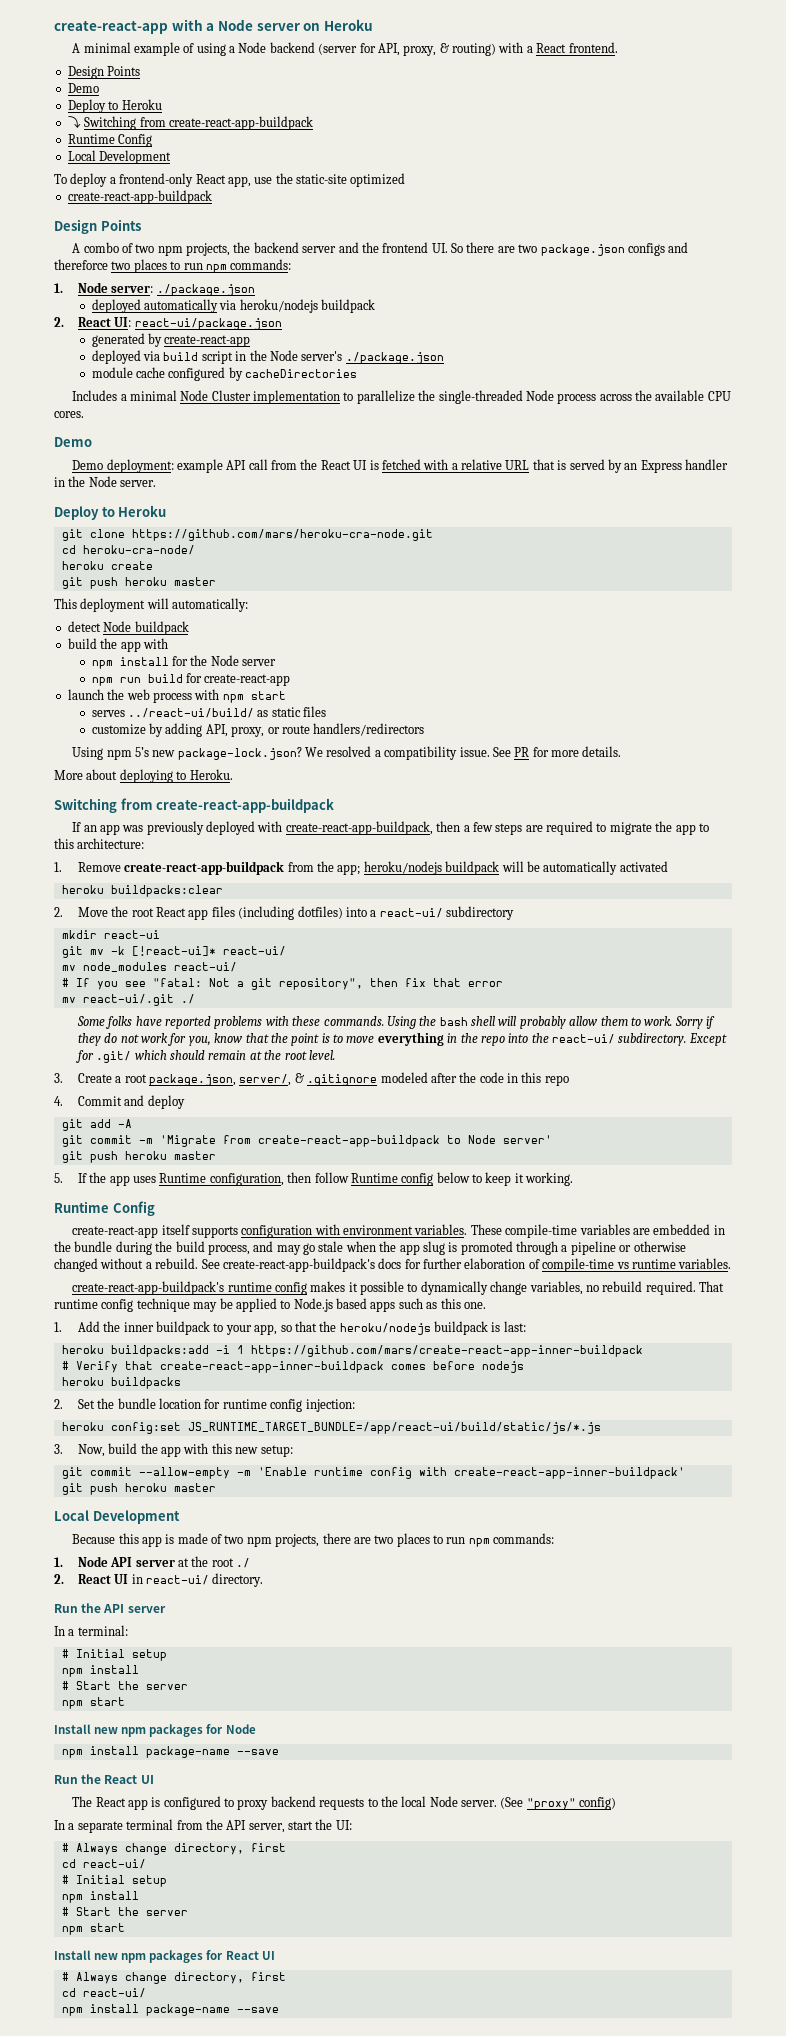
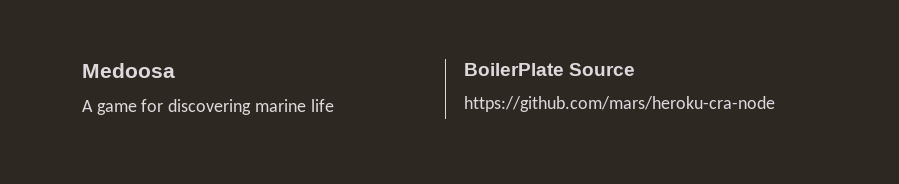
[54,19,373,34] [72,42,618,56] [67,66,141,79] [67,83,99,93] [67,99,162,113] [67,116,313,130] [67,134,153,147] [67,150,172,164] [54,173,406,187] [67,190,212,204] [54,219,141,234] [72,242,689,256] [54,259,292,273] [54,282,255,296] [91,299,376,313] [54,317,282,330] [91,333,251,347] [91,350,444,364] [91,367,358,381] [72,390,731,404] [54,411,84,418] [54,437,92,447] [72,459,729,473] [54,476,157,487] [54,505,167,520] [61,529,433,541] [61,545,195,555] [61,561,153,570] [61,577,216,589] [54,598,249,612] [67,621,189,635] [67,638,168,652] [91,655,277,669] [91,673,291,686] [67,689,286,703] [91,706,327,718] [91,723,425,737] [72,746,622,760] [54,769,233,783] [54,798,335,813] [72,821,709,835] [54,838,145,849] [54,861,668,875] [61,885,223,897] [54,906,515,920] [61,930,160,939] [61,946,286,958] [61,962,237,972] [61,978,503,990] [61,994,195,1006] [76,1016,716,1029] [77,1032,727,1046] [75,1050,335,1063] [54,1072,569,1086] [54,1095,185,1109] [61,1119,132,1131] [61,1135,552,1147] [61,1151,216,1163] [54,1172,574,1186] [54,1201,155,1216] [72,1224,725,1238] [54,1241,686,1255] [54,1258,732,1272] [72,1281,725,1295] [54,1298,486,1312] [54,1321,526,1335] [61,1345,643,1357] [61,1361,524,1373] [61,1377,181,1389] [54,1398,355,1412] [61,1422,601,1434] [54,1443,293,1457] [61,1467,685,1479] [61,1483,216,1495] [54,1510,180,1524] [72,1533,555,1547] [54,1556,251,1568] [54,1573,264,1587] [54,1603,166,1613] [54,1625,128,1636] [61,1649,167,1661] [61,1665,139,1677] [61,1681,188,1690] [61,1697,125,1709] [54,1724,256,1737] [61,1746,279,1758] [54,1774,154,1784] [72,1796,617,1810] [54,1819,352,1833] [61,1843,286,1855] [61,1859,146,1869] [61,1875,167,1887] [61,1891,139,1903] [61,1907,188,1916] [61,1923,125,1935] [54,1950,275,1963] [61,1972,286,1984] [61,1988,146,1998] [61,2004,279,2016] create-react-app with a Node server on Heroku // A minimal example of using a Node backend (server for API, proxy, & routing) with a React frontend. // Design Points // Demo // Deploy to Heroku // ⤵ Switching from create-react-app-buildpack // Runtime Config // Local Development // To deploy a frontend-only React app, use the static-site optimized // create-react-app-buildpack // Design Points // A combo of two npm projects, the backend server and the frontend UI. So there are two package.json configs and thereforce two places to run npm commands: // 1. Node server: ./package.json // deployed automatically via heroku/nodejs buildpack // 2. React UI: react-ui/package.json // generated by create-react-app // deployed via build script in the Node server's ./package.json // module cache configured by cacheDirectories // Includes a minimal Node Cluster implementation to parallelize the single-threaded Node process across the available CPU cores. // Demo // Demo deployment: example API call from the React UI is fetched with a relative URL that is served by an Express handler in the Node server. // Deploy to Heroku // git clone https://github.com/mars/heroku-cra-node.git // cd heroku-cra-node/ // heroku create // git push heroku master // This deployment will automatically: // detect Node buildpack // build the app with // npm install for the Node server // npm run build for create-react-app // launch the web process with npm start // serves ../react-ui/build/ as static files // customize by adding API, proxy, or route handlers/redirectors // Using npm 5’s new package-lock.json? We resolved a compatibility issue. See PR for more details. // More about deploying to Heroku. // Switching from create-react-app-buildpack // If an app was previously deployed with create-react-app-buildpack, then a few steps are required to migrate the app to this architecture: // 1. Remove create-react-app-buildpack from the app; heroku/nodejs buildpack will be automatically activated // heroku buildpacks:clear // 2. Move the root React app files (including dotfiles) into a react-ui/ subdirectory // mkdir react-ui // git mv -k [!react-ui]* react-ui/ // mv node_modules react-ui/ // # If you see "fatal: Not a git repository", then fix that error // mv react-ui/.git ./ // Some folks have reported problems with these commands. Using the bash shell will probably allow them to work. Sorry if they do not work for you, know that the point is to move everything in the repo into the react-ui/ subdirectory. Except for .git/ which should remain at the root level. // 3. Create a root package.json, server/, & .gitignore modeled after the code in this repo // 4. Commit and deploy // git add -A // git commit -m 'Migrate from create-react-app-buildpack to Node server' // git push heroku master // 5. If the app uses Runtime configuration, then follow Runtime config below to keep it working. // Runtime Config // create-react-app itself supports configuration with environment variables. These compile-time variables are embedded in the bundle during the build process, and may go stale when the app slug is promoted through a pipeline or otherwise changed without a rebuild. See create-react-app-buildpack's docs for further elaboration of compile-time vs runtime variables. // create-react-app-buildpack's runtime config makes it possible to dynamically change variables, no rebuild required. That runtime config technique may be applied to Node.js based apps such as this one. // 1. Add the inner buildpack to your app, so that the heroku/nodejs buildpack is last: // heroku buildpacks:add -i 1 https://github.com/mars/create-react-app-inner-buildpack // # Verify that create-react-app-inner-buildpack comes before nodejs // heroku buildpacks // 2. Set the bundle location for runtime config injection: // heroku config:set JS_RUNTIME_TARGET_BUNDLE=/app/react-ui/build/static/js/*.js // 3. Now, build the app with this new setup: // git commit --allow-empty -m 'Enable runtime config with create-react-app-inner-buildpack' // git push heroku master // Local Development // Because this app is made of two npm projects, there are two places to run npm commands: // 1. Node API server at the root ./ // 2. React UI in react-ui/ directory. // Run the API server // In a terminal: // # Initial setup // npm install // # Start the server // npm start // Install new npm packages for Node // npm install package-name --save // Run the React UI // The React app is configured to proxy backend requests to the local Node server. (See "proxy" config) // In a separate terminal from the API server, start the UI: // # Always change directory, first // cd react-ui/ // # Initial setup // npm install // # Start the server // npm start // Install new npm packages for React UI // # Always change directory, first // cd react-ui/ // npm install package-name --save -> [82,63,175,78] [82,99,334,115] [464,63,636,76] [464,96,775,112] Medoosa // A game for discovering marine life // BoilerPlate Source // https://github.com/mars/heroku-cra-node

